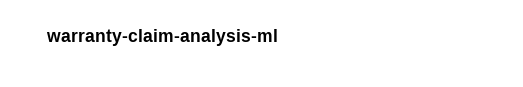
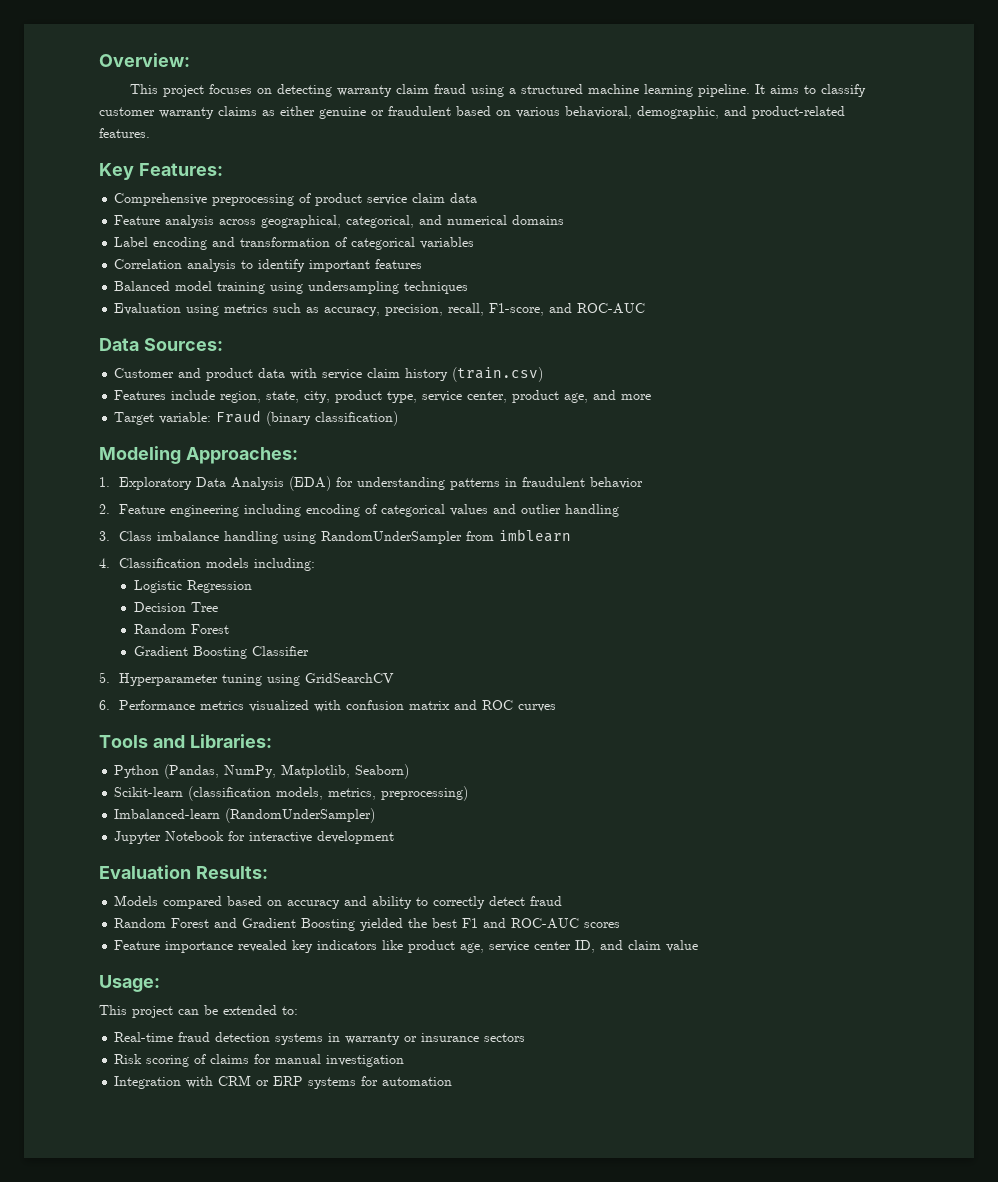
[46,29,278,46] warranty-claim-analysis-ml -> [99,53,190,67] [130,84,867,97] [99,106,845,119] [99,128,150,138] [99,163,223,180] [114,193,478,206] [114,215,565,228] [114,237,475,250] [114,259,423,272] [114,281,469,294] [114,303,646,316] [99,338,223,351] [114,367,544,382] [114,390,652,403] [114,410,399,426] [99,446,298,464] [99,476,643,491] [99,504,619,517] [99,529,571,544] [99,558,315,571] [134,580,253,593] [134,602,219,612] [134,624,230,634] [134,646,310,659] [99,672,394,686] [99,700,556,712] [99,734,272,748] [114,764,410,779] [114,786,469,801] [114,808,376,823] [114,831,395,844] [99,865,268,879] [114,895,563,909] [114,918,621,931] [114,940,699,953] [99,975,160,992] [99,1005,298,1018] [114,1032,526,1045] [114,1054,405,1067] [114,1075,453,1089] Overview: // This project focuses on detecting warranty claim fraud using a structured machine learning pipeline. It aims to classify customer warranty claims as either genuine or fraudulent based on various behavioral, demographic, and product-related features. // Key Features: // Comprehensive preprocessing of product service claim data // Feature analysis across geographical, categorical, and numerical domains // Label encoding and transformation of categorical variables // Correlation analysis to identify important features // Balanced model training using undersampling techniques // Evaluation using metrics such as accuracy, precision, recall, F1-score, and ROC-AUC // Data Sources: // Customer and product data with service claim history (train.csv) // Features include region, state, city, product type, service center, product age, and more // Target variable: Fraud (binary classification) // Modeling Approaches: // 1. Exploratory Data Analysis (EDA) for understanding patterns in fraudulent behavior // 2. Feature engineering including encoding of categorical values and outlier handling // 3. Class imbalance handling using RandomUnderSampler from imblearn // 4. Classification models including: // Logistic Regression // Decision Tree // Random Forest // Gradient Boosting Classifier // 5. Hyperparameter tuning using GridSearchCV // 6. Performance metrics visualized with confusion matrix and ROC curves // Tools and Libraries: // Python (Pandas, NumPy, Matplotlib, Seaborn) // Scikit-learn (classification models, metrics, preprocessing) // Imbalanced-learn (RandomUnderSampler) // Jupyter Notebook for interactive development // Evaluation Results: // Models compared based on accuracy and ability to correctly detect fraud // Random Forest and Gradient Boosting yielded the best F1 and ROC-AUC scores // Feature importance revealed key indicators like product age, service center ID, and claim value // Usage: // This project can be extended to: // Real-time fraud detection systems in warranty or insurance sectors // Risk scoring of claims for manual investigation // Integration with CRM or ERP systems for automation

